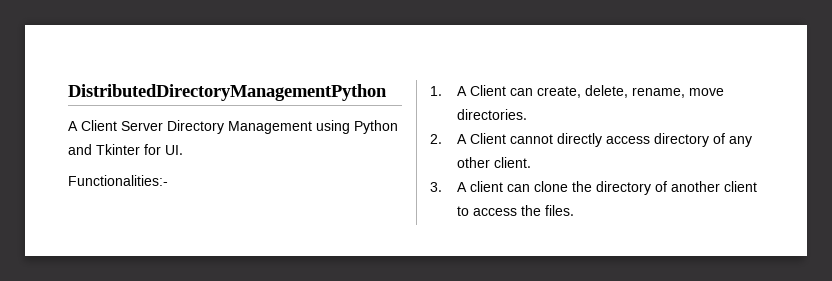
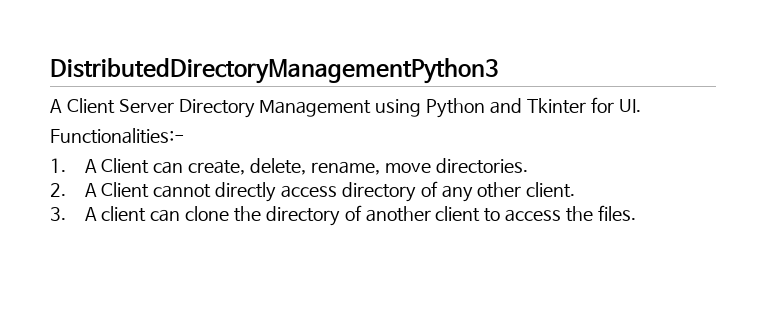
[68,84,387,101] DistributedDirectoryManagementPython -> [50,58,498,84] DistributedDirectoryManagementPython3

